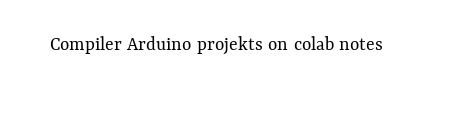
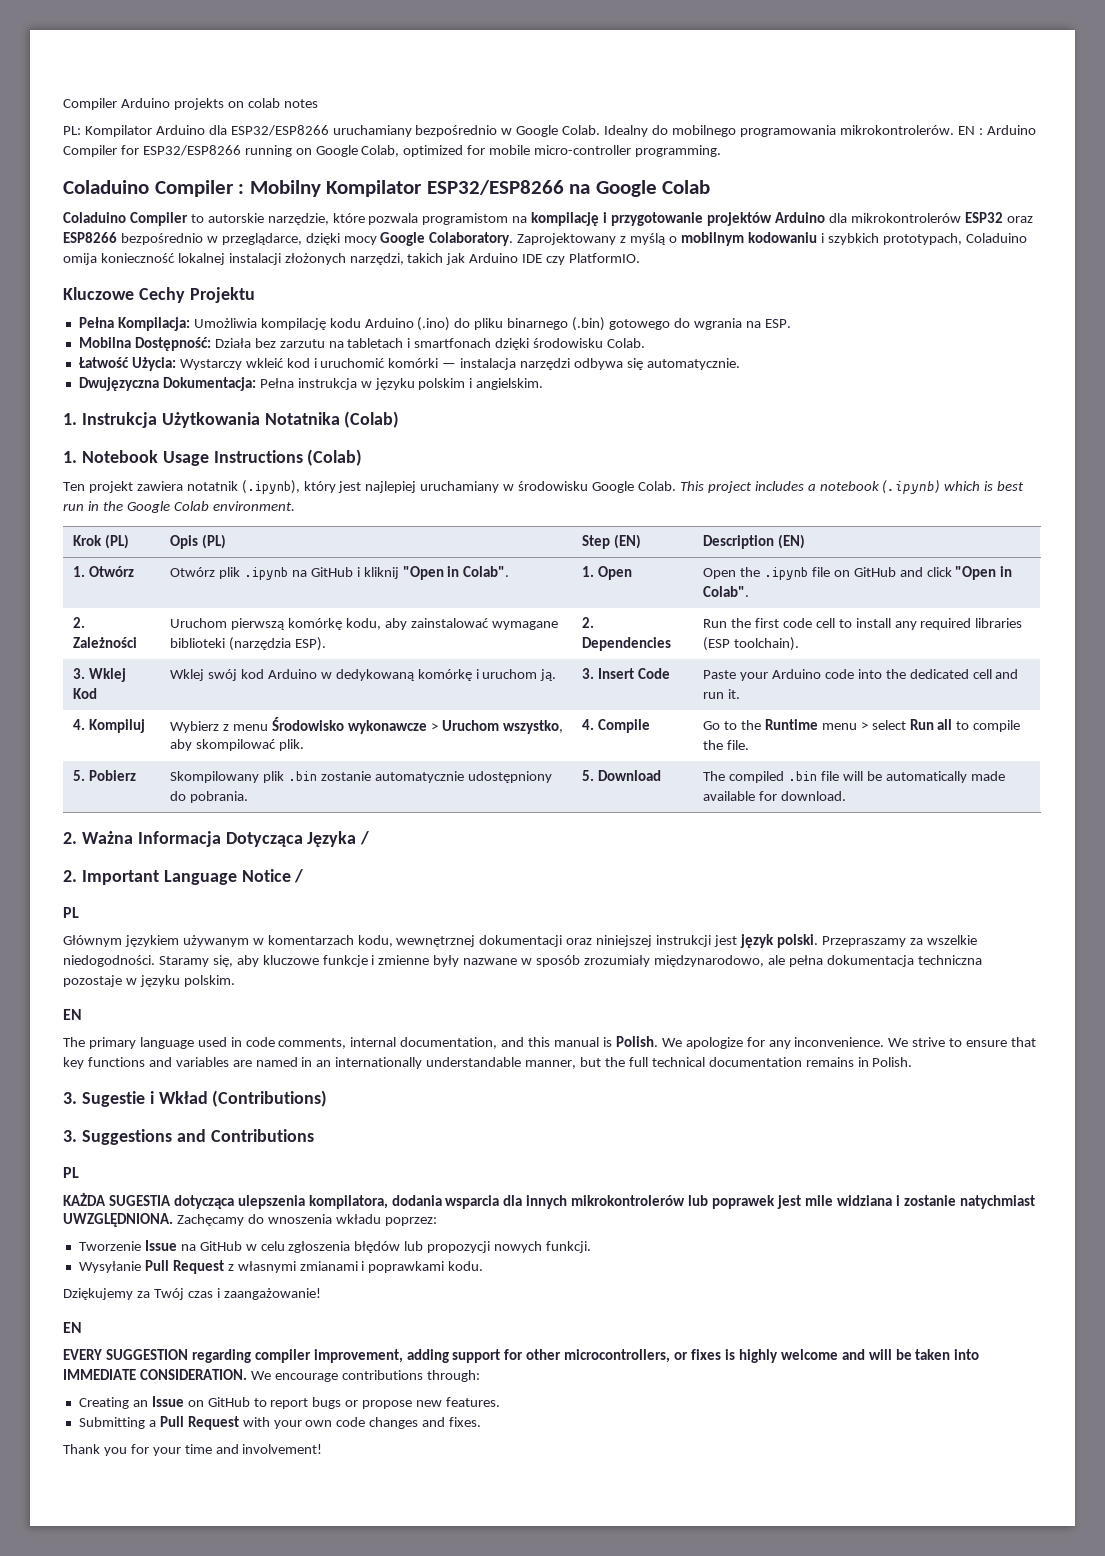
(383, 44) none -> [63,125,1036,137] [63,145,722,157] [63,180,711,197] [63,212,1033,226] [63,232,1027,246] [63,253,641,265] [63,287,255,303] [78,317,791,331] [78,337,646,351] [78,357,740,371] [78,377,544,391] [63,411,400,428] [63,449,363,466] [63,480,1025,494] [63,501,295,513] [73,534,130,549] [170,534,227,549] [582,534,642,549] [703,534,806,549] [73,566,135,577] [170,566,510,580] [582,566,633,580] [703,566,1013,580] [703,586,750,597] [73,617,86,628] [73,637,138,648] [170,618,558,630] [170,637,326,651] [582,617,595,628] [582,637,672,651] [703,618,1023,630] [703,637,800,651] [73,668,127,682] [73,688,98,699] [170,669,557,681] [582,668,670,679] [703,669,1019,681] [703,689,741,699] [73,719,146,733] [170,717,563,734] [170,739,304,751] [582,719,651,733] [703,719,1021,732] [703,740,750,750] [73,770,137,781] [170,771,552,783] [170,791,249,803] [582,770,662,781] [703,771,1005,783] [703,791,846,801] [63,831,370,847] [63,869,304,885] [63,907,79,918] [63,934,977,948] [63,955,982,967] [63,975,235,987] [63,1009,82,1020] [63,1036,1037,1049] [63,1057,913,1069] [63,1090,328,1107] [63,1129,314,1145] [63,1167,79,1178] [63,1192,1035,1209] [63,1213,437,1227] [78,1240,592,1253] [78,1260,484,1274] [63,1288,321,1300] [63,1322,82,1333] [63,1349,980,1363] [63,1369,480,1382] [78,1396,501,1409] [78,1416,482,1430] [63,1444,323,1456] // PL: Kompilator Arduino dla ESP32/ESP8266 uruchamiany bezpośrednio w Google Colab. Idealny do mobilnego programowania mikrokontrolerów. EN : Arduino Compiler for ESP32/ESP8266 running on Google Colab, optimized for mobile micro-controller programming. // Coladuino Compiler : Mobilny Kompilator ESP32/ESP8266 na Google Colab // Coladuino Compiler to autorskie narzędzie, które pozwala programistom na kompilację i przygotowanie projektów Arduino dla mikrokontrolerów ESP32 oraz ESP8266 bezpośrednio w przeglądarce, dzięki mocy Google Colaboratory. Zaprojektowany z myślą o mobilnym kodowaniu i szybkich prototypach, Coladuino omija konieczność lokalnej instalacji złożonych narzędzi, takich jak Arduino IDE czy PlatformIO. // Kluczowe Cechy Projektu // Pełna Kompilacja: Umożliwia kompilację kodu Arduino (.ino) do pliku binarnego (.bin) gotowego do wgrania na ESP. // Mobilna Dostępność: Działa bez zarzutu na tabletach i smartfonach dzięki środowisku Colab. // Łatwość Użycia: Wystarczy wkleić kod i uruchomić komórki — instalacja narzędzi odbywa się automatycznie. // Dwujęzyczna Dokumentacja: Pełna instrukcja w języku polskim i angielskim. // 1. Instrukcja Użytkowania Notatnika (Colab) // 1. Notebook Usage Instructions (Colab) // Ten projekt zawiera notatnik (.ipynb), który jest najlepiej uruchamiany w środowisku Google Colab. This project includes a notebook (.ipynb) which is best run in the Google Colab environment. // Krok (PL) | Opis (PL) | Step (EN) | Description (EN) // 1. Otwórz | Otwórz plik .ipynb na GitHub i kliknij "Open in Colab". | 1. Open | Open the .ipynb file on GitHub and click "Open in Colab". // 2. Zależności | Uruchom pierwszą komórkę kodu, aby zainstalować wymagane biblioteki (narzędzia ESP). | 2. Dependencies | Run the first code cell to install any required libraries (ESP toolchain). // 3. Wklej Kod | Wklej swój kod Arduino w dedykowaną komórkę i uruchom ją. | 3. Insert Code | Paste your Arduino code into the dedicated cell and run it. // 4. Kompiluj | Wybierz z menu Środowisko wykonawcze > Uruchom wszystko, aby skompilować plik. | 4. Compile | Go to the Runtime menu > select Run all to compile the file. // 5. Pobierz | Skompilowany plik .bin zostanie automatycznie udostępniony do pobrania. | 5. Download | The compiled .bin file will be automatically made available for download. // 2. Ważna Informacja Dotycząca Języka / // 2. Important Language Notice / // PL // Głównym językiem używanym w komentarzach kodu, wewnętrznej dokumentacji oraz niniejszej instrukcji jest język polski. Przepraszamy za wszelkie niedogodności. Staramy się, aby kluczowe funkcje i zmienne były nazwane w sposób zrozumiały międzynarodowo, ale pełna dokumentacja techniczna pozostaje w języku polskim. // EN // The primary language used in code comments, internal documentation, and this manual is Polish. We apologize for any inconvenience. We strive to ensure that key functions and variables are named in an internationally understandable manner, but the full technical documentation remains in Polish. // 3. Sugestie i Wkład (Contributions) // 3. Suggestions and Contributions // PL // KAŻDA SUGESTIA dotycząca ulepszenia kompilatora, dodania wsparcia dla innych mikrokontrolerów lub poprawek jest mile widziana i zostanie natychmiast UWZGLĘDNIONA. Zachęcamy do wnoszenia wkładu poprzez: // Tworzenie Issue na GitHub w celu zgłoszenia błędów lub propozycji nowych funkcji. // Wysyłanie Pull Request z własnymi zmianami i poprawkami kodu. // Dziękujemy za Twój czas i zaangażowanie! // EN // EVERY SUGGESTION regarding compiler improvement, adding support for other microcontrollers, or fixes is highly welcome and will be taken into IMMEDIATE CONSIDERATION. We encourage contributions through: // Creating an Issue on GitHub to report bugs or propose new features. // Submitting a Pull Request with your own code changes and fixes. // Thank you for your time and involvement!

